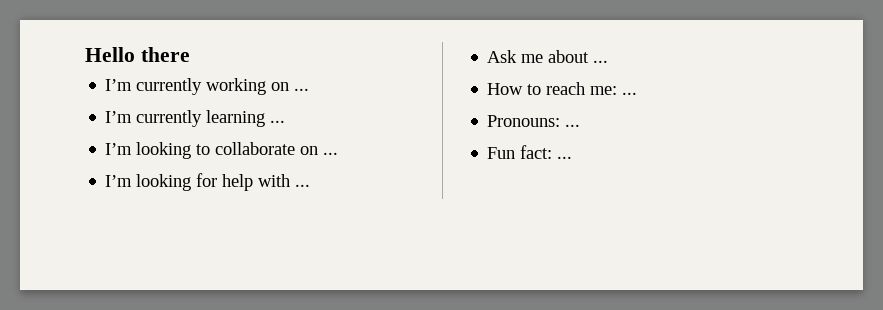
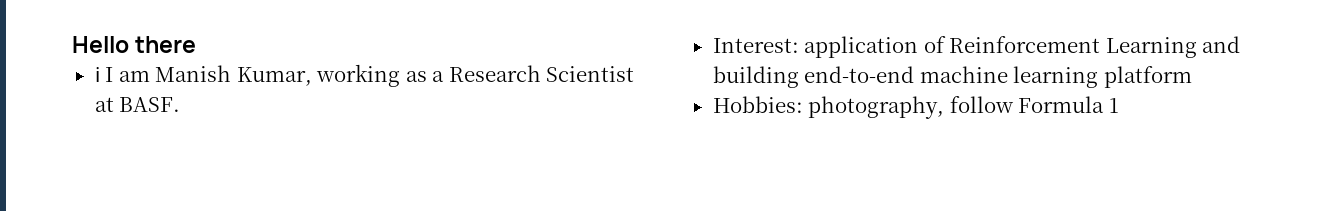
[105,78,310,95] [105,110,286,127] [105,142,339,159] [105,173,311,191] [487,50,609,63] [487,82,638,95] [487,115,581,127] [487,145,573,159] I’m currently working on ... // I’m currently learning ... // I’m looking to collaborate on ... // I’m looking for help with ... // Ask me about ... // How to reach me: ... // Pronouns: ... // Fun fact: ... -> [94,64,635,87] [94,97,181,112] [712,36,1241,58] [712,66,1192,88] [712,96,1119,119] ℹ I am Manish Kumar, working as a Research Scientist at BASF. // Interest: application of Reinforcement Learning and building end-to-end machine learning platform // Hobbies: photography, follow Formula 1

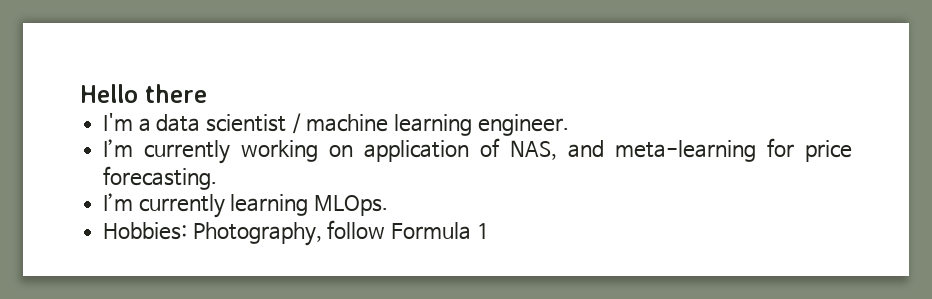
[94,64,635,87] [94,97,181,112] [712,36,1241,58] [712,66,1192,88] ℹ I am Manish Kumar, working as a Research Scientist at BASF. // Interest: application of Reinforcement Learning and building end-to-end machine learning platform -> [103,113,569,136] [103,138,852,164] [103,166,218,190] [103,193,389,218] I'm a data scientist / machine learning engineer. // I’m currently working on application of NAS, and meta-learning for price forecasting. // I’m currently learning MLOps.
[808,96,945,119] photography, -> [192,222,322,246] Photography,

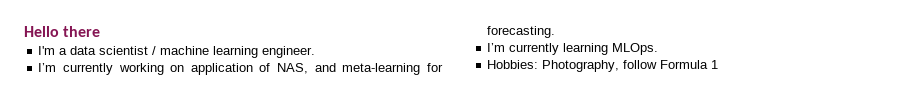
[805,140,852,162] price -> (443, 67) none

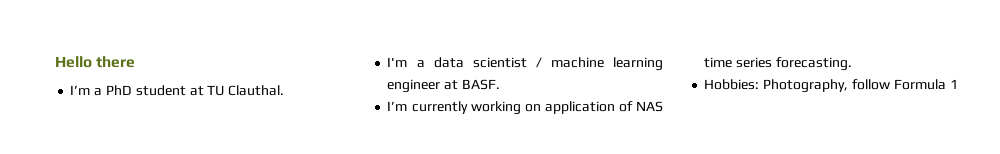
(101, 31) none -> [70,85,285,96] // I’m a PhD student at TU Clauthal.
[262,46,316,58] engineer. -> [387,79,500,93] engineer at BASF.
[277,63,443,75] [487,26,556,38] [487,43,659,55] NAS, and meta-learning for forecasting. // I’m currently learning MLOps. -> [636,101,663,112] [704,57,852,71] NAS time series forecasting.

